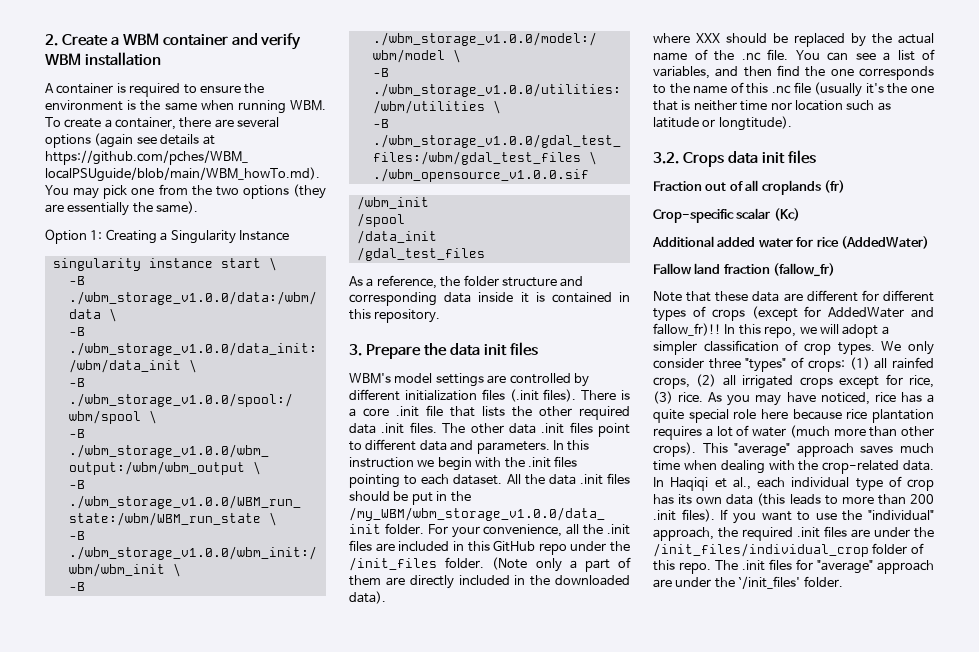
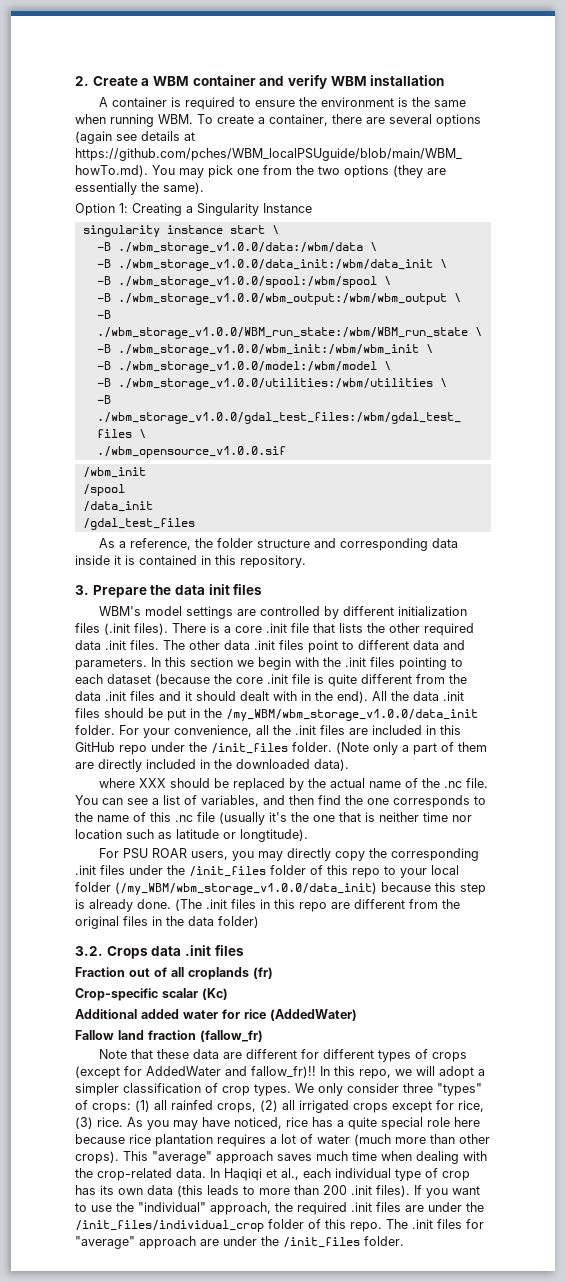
[349,457,414,468] instruction -> [190,657,233,667] section
[453,474,503,485] dataset. -> [107,674,467,687] [75,691,368,703] dataset (because the core .init file is quite different from the data .init files and it should dealt with in the end).
(792, 123) none -> [99,848,480,861] [75,865,459,878] [75,882,486,895] [75,899,460,912] [75,916,259,929] // For PSU ROAR users, you may directly copy the corresponding .init files under the /init_files folder of this repo to your local folder (/my_WBM/wbm_storage_v1.0.0/data_init) because this step is already done. (The .init files in this repo are different from the original files in the data folder)
[761,152,785,164] init -> [184,945,211,956] .init
[738,576,801,589] `/init_files' -> [283,1237,360,1248] /init_files

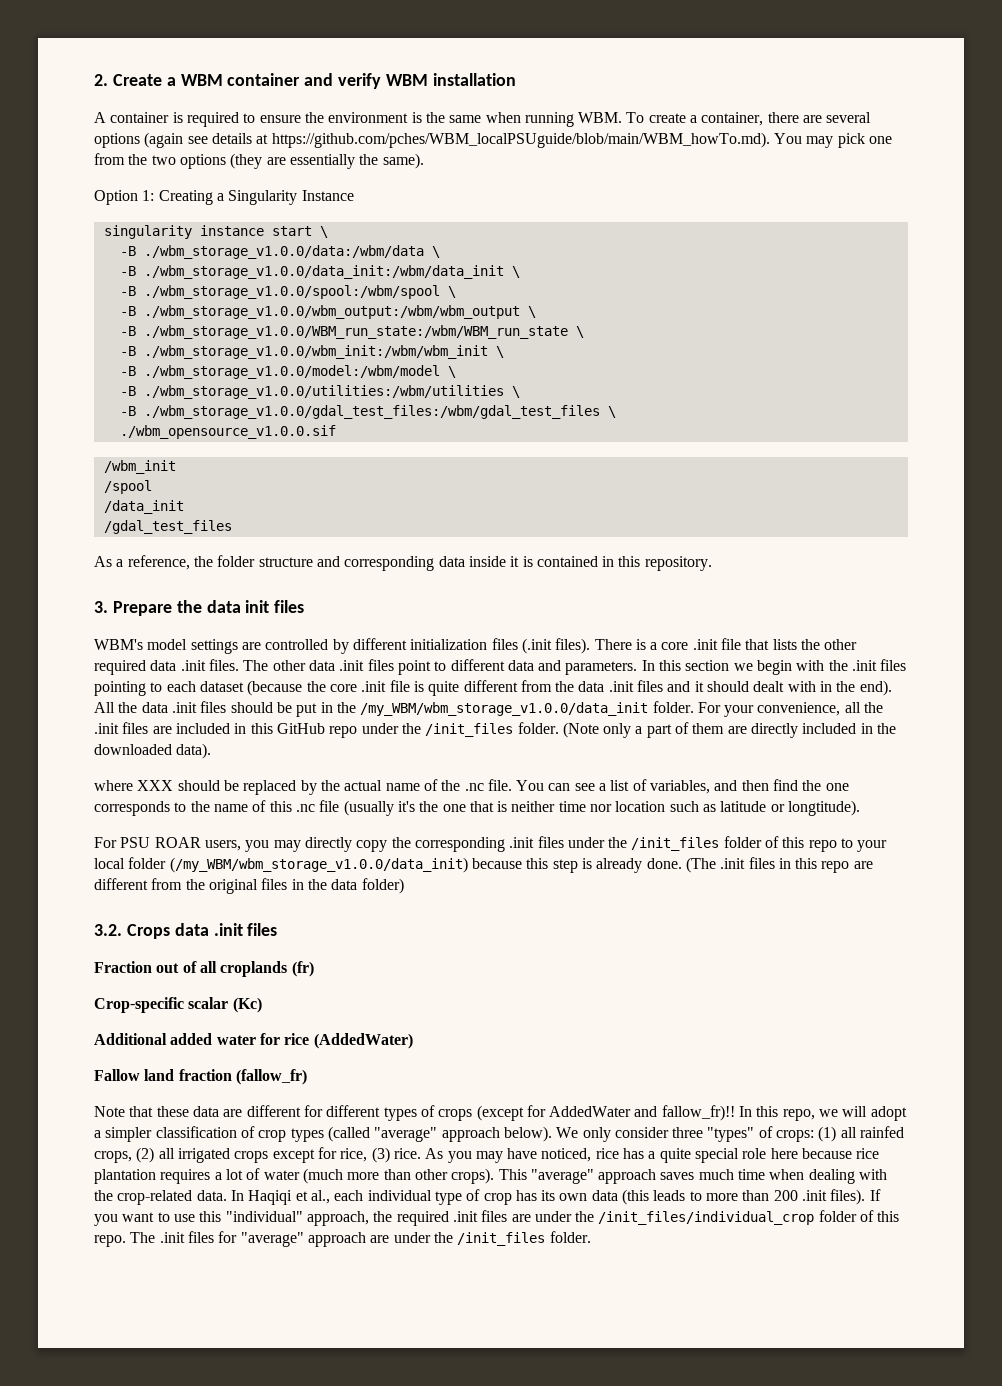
[254,1084,291,1096] types. -> [290,1126,552,1142] types (called "average" approach below).
[116,1202,134,1212] the -> [199,1211,222,1222] this

